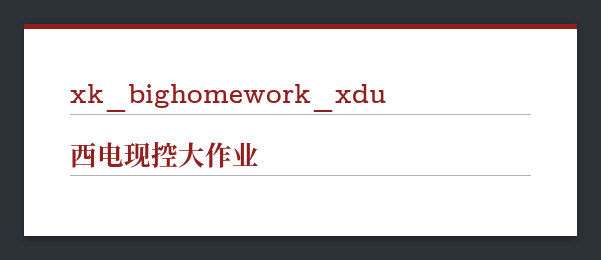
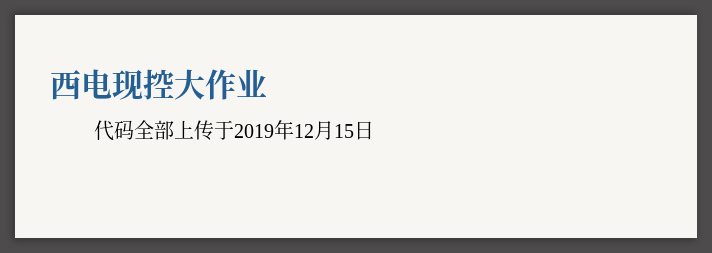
[70,84,386,112] xk_bighomework_xdu // -> (50, 84) none
(259, 154) none -> [94,120,375,141] // 代码全部上传于2019年12月15日

